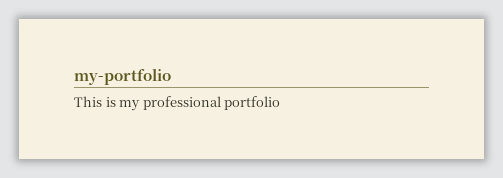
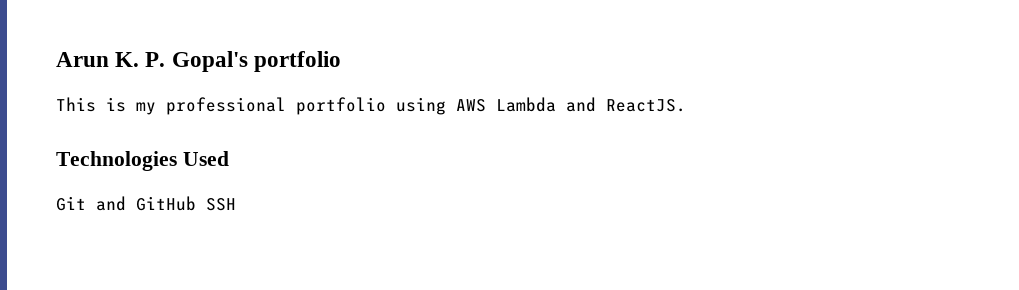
[74,68,171,85] my-portfolio -> [56,51,341,72] Arun K. P. Gopal's portfolio
(281, 103) none -> [396,97,686,115] [56,151,229,171] [56,196,236,211] using AWS Lambda and ReactJS. // Technologies Used // Git and GitHub SSH

